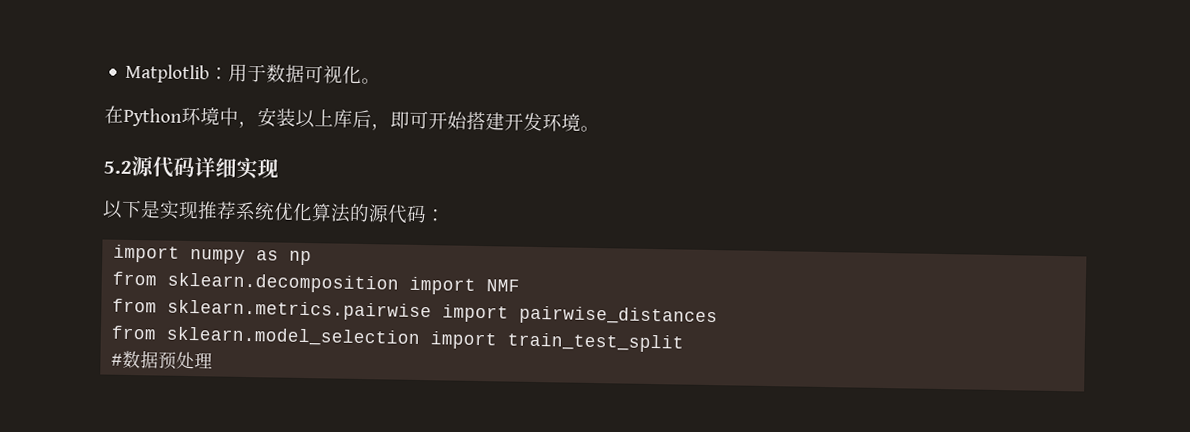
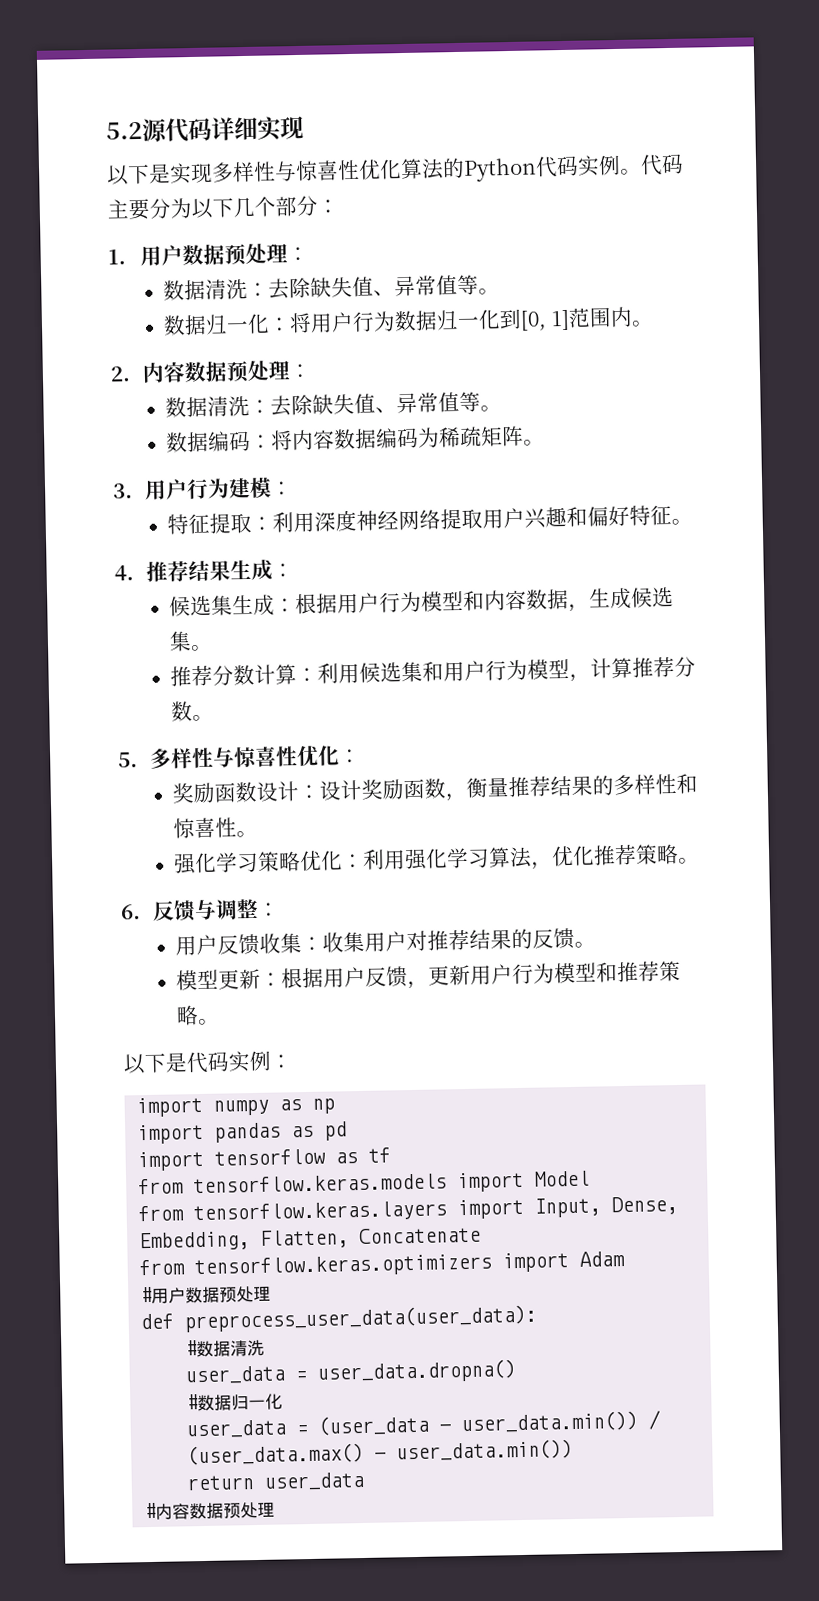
[125,63,382,85] [104,105,600,133] Matplotlib：用于数据可视化。 // 在Python环境中，安装以上库后，即可开始搭建开发环境。 // -> (106, 130) none
[197,201,427,224] 推荐系统优化算法的源代码 -> [211,153,684,183] [107,195,339,221] [108,243,309,266] [163,274,501,301] [163,306,654,336] [110,360,312,383] [165,391,503,418] [166,425,546,453] [112,477,293,500] [167,504,694,535] [114,559,294,582] [169,586,675,617] [169,631,214,652] [170,656,697,687] [171,701,215,722] [118,745,361,769] [172,773,699,804] [173,817,259,839] [173,843,701,875] [120,898,280,922] [175,927,597,956] [176,960,682,991] [176,1005,221,1026] [123,1050,272,1075] 多样性与惊喜性优化算法的Python代码实例。代码主要分为以下几个部分： // 1.用户数据预处理： // 数据清洗：去除缺失值、异常值等。 // 数据归一化：将用户行为数据归一化到[0, 1]范围内。 // 2.内容数据预处理： // 数据清洗：去除缺失值、异常值等。 // 数据编码：将内容数据编码为稀疏矩阵。 // 3.用户行为建模： // 特征提取：利用深度神经网络提取用户兴趣和偏好特征。 // 4.推荐结果生成： // 候选集生成：根据用户行为模型和内容数据，生成候选集。 // 推荐分数计算：利用候选集和用户行为模型，计算推荐分数。 // 5.多样性与惊喜性优化： // 奖励函数设计：设计奖励函数，衡量推荐结果的多样性和惊喜性。 // 强化学习策略优化：利用强化学习算法，优化推荐策略。 // 6.反馈与调整： // 用户反馈收集：收集用户对推荐结果的反馈。 // 模型更新：根据用户反馈，更新用户行为模型和推荐策略。 // 以下是代码实例
[112,271,521,295] [112,298,719,327] [111,325,685,353] [111,350,214,370] from sklearn.decomposition import NMF // from sklearn.metrics.pairwise import pairwise_distances // from sklearn.model_selection import train_test_split // #数据预处理 -> [137,1121,348,1145] [137,1147,392,1172] [138,1170,591,1195] [138,1195,679,1224] [139,1226,482,1252] [139,1251,626,1279] [140,1285,272,1304] [140,1304,538,1333] [185,1339,266,1358] [185,1359,517,1385] [186,1393,284,1412] [186,1410,662,1439] [187,1439,574,1466] [187,1471,365,1491] [144,1501,276,1520] import pandas as pd // import tensorflow as tf // from tensorflow.keras.models import Model // from tensorflow.keras.layers import Input, Dense, Embedding, Flatten, Concatenate // from tensorflow.keras.optimizers import Adam // #用户数据预处理 // def preprocess_user_data(user_data): // #数据清洗 // user_data = user_data.dropna() // #数据归一化 // user_data = (user_data - user_data.min()) / (user_data.max() - user_data.min()) // return user_data // #内容数据预处理

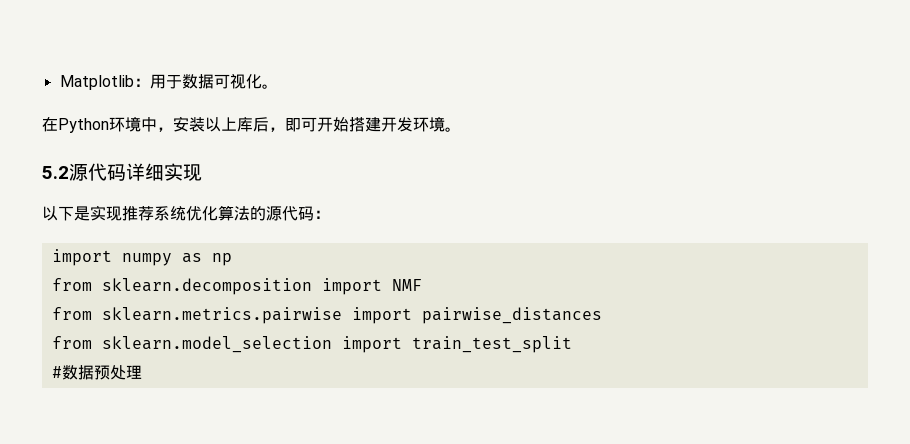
(106, 130) none -> [59,73,278,90] [42,116,461,133] Matplotlib：用于数据可视化。 // 在Python环境中，安装以上库后，即可开始搭建开发环境。 //
[211,153,684,183] [107,195,339,221] [108,243,309,266] [163,274,501,301] [163,306,654,336] [110,360,312,383] [165,391,503,418] [166,425,546,453] [112,477,293,500] [167,504,694,535] [114,559,294,582] [169,586,675,617] [169,631,214,652] [170,656,697,687] [171,701,215,722] [118,745,361,769] [172,773,699,804] [173,817,259,839] [173,843,701,875] [120,898,280,922] [175,927,597,956] [176,960,682,991] [176,1005,221,1026] [123,1050,272,1075] 多样性与惊喜性优化算法的Python代码实例。代码主要分为以下几个部分： // 1.用户数据预处理： // 数据清洗：去除缺失值、异常值等。 // 数据归一化：将用户行为数据归一化到[0, 1]范围内。 // 2.内容数据预处理： // 数据清洗：去除缺失值、异常值等。 // 数据编码：将内容数据编码为稀疏矩阵。 // 3.用户行为建模： // 特征提取：利用深度神经网络提取用户兴趣和偏好特征。 // 4.推荐结果生成： // 候选集生成：根据用户行为模型和内容数据，生成候选集。 // 推荐分数计算：利用候选集和用户行为模型，计算推荐分数。 // 5.多样性与惊喜性优化： // 奖励函数设计：设计奖励函数，衡量推荐结果的多样性和惊喜性。 // 强化学习策略优化：利用强化学习算法，优化推荐策略。 // 6.反馈与调整： // 用户反馈收集：收集用户对推荐结果的反馈。 // 模型更新：根据用户反馈，更新用户行为模型和推荐策略。 // 以下是代码实例 -> [122,205,314,221] 推荐系统优化算法的源代码
[137,1121,348,1145] [137,1147,392,1172] [138,1170,591,1195] [138,1195,679,1224] [139,1226,482,1252] [139,1251,626,1279] [140,1285,272,1304] [140,1304,538,1333] [185,1339,266,1358] [185,1359,517,1385] [186,1393,284,1412] [186,1410,662,1439] [187,1439,574,1466] [187,1471,365,1491] [144,1501,276,1520] import pandas as pd // import tensorflow as tf // from tensorflow.keras.models import Model // from tensorflow.keras.layers import Input, Dense, Embedding, Flatten, Concatenate // from tensorflow.keras.optimizers import Adam // #用户数据预处理 // def preprocess_user_data(user_data): // #数据清洗 // user_data = user_data.dropna() // #数据归一化 // user_data = (user_data - user_data.min()) / (user_data.max() - user_data.min()) // return user_data // #内容数据预处理 -> [51,278,422,295] [51,307,602,324] [51,336,572,353] [51,365,142,380] from sklearn.decomposition import NMF // from sklearn.metrics.pairwise import pairwise_distances // from sklearn.model_selection import train_test_split // #数据预处理

